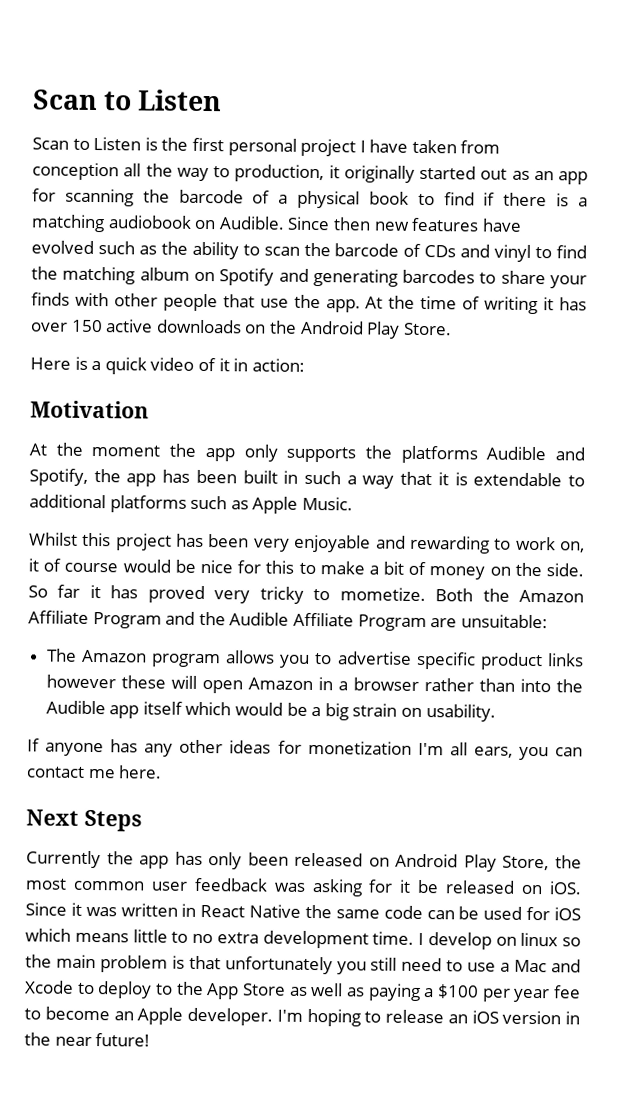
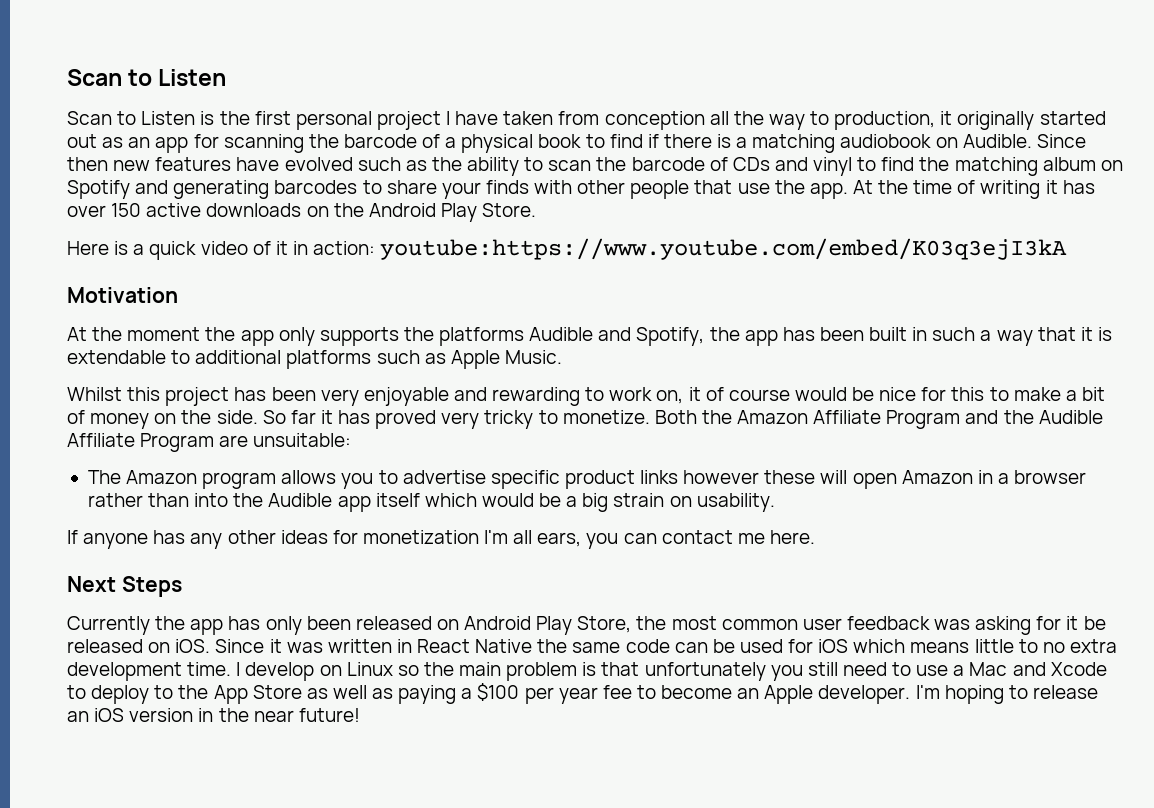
(305, 365) none -> [380,238,1068,260] youtube:https://www.youtube.com/embed/K03q3ejI3kA
[339,587,426,602] mometize. -> [562,410,650,424] monetize.
[520,932,559,947] linux -> [346,662,393,676] Linux

